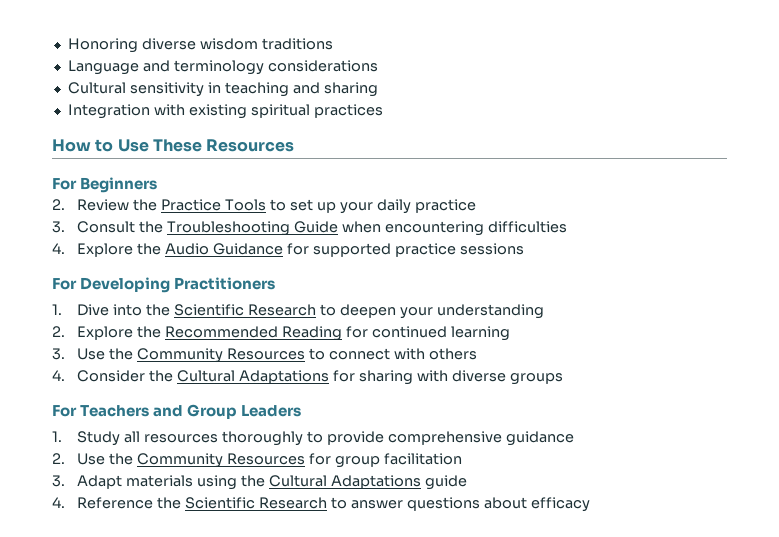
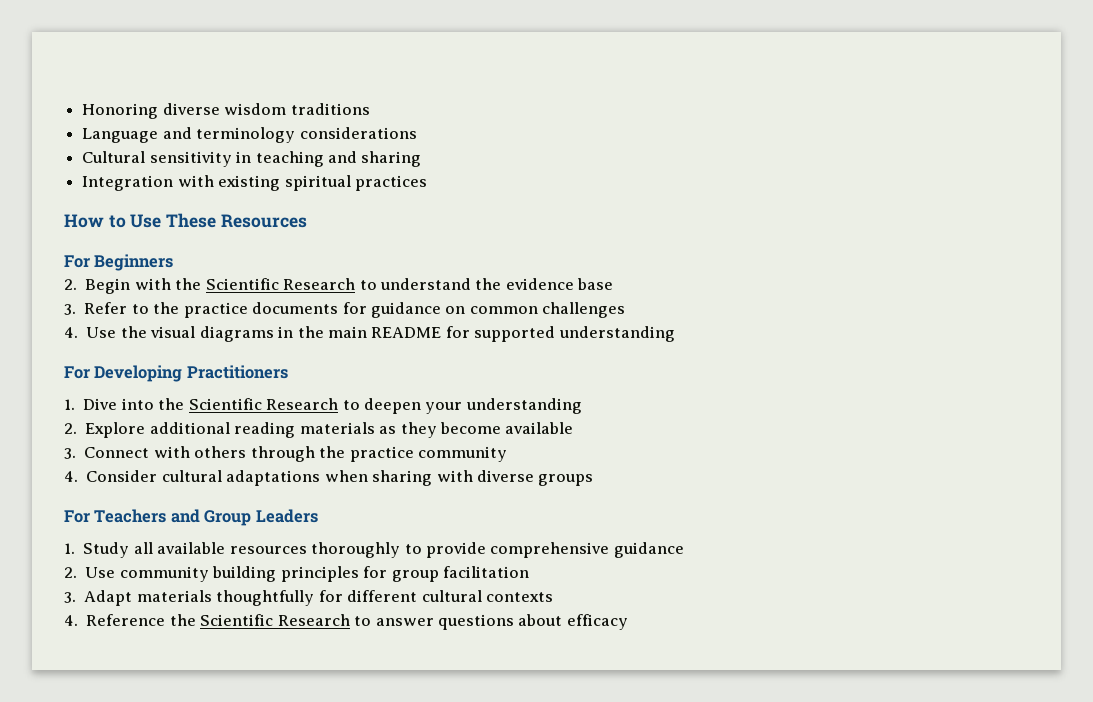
[77,199,476,214] [52,221,567,236] [52,243,524,257] Review the Practice Tools to set up your daily practice // 3. Consult the Troubleshooting Guide when encountering difficulties // 4. Explore the Audio Guidance for supported practice sessions -> [85,278,614,294] [64,302,626,318] [64,326,675,342] Begin with the Scientific Research to understand the evidence base // 3. Refer to the practice documents for guidance on common challenges // 4. Use the visual diagrams in the main README for supported understanding
[137,326,510,341] [52,348,477,363] [52,370,355,384] the Recommended Reading for continued learning // 3. Use the Community Resources to connect with others // 4. Consider the Cultural Adaptations for -> [149,422,574,438] [64,446,507,462] [64,470,368,486] additional reading materials as they become available // 3. Connect with others through the practice community // 4. Consider cultural adaptations when
(141, 437) none -> [157,542,226,554] available
[109,453,306,468] the Community Resources -> [119,566,359,582] community building principles
[197,475,467,490] using the Cultural Adaptations guide -> [216,590,553,606] thoughtfully for different cultural contexts

